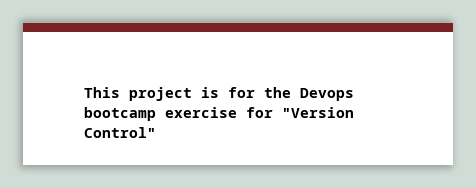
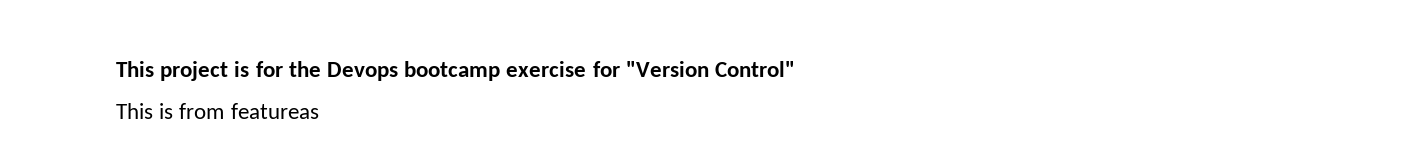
(156, 132) none -> [116,103,319,119] // This is from featureas

